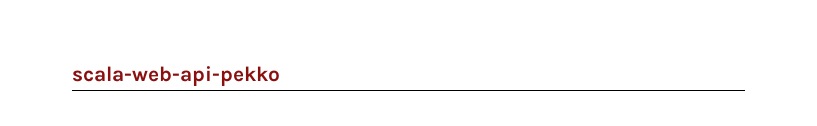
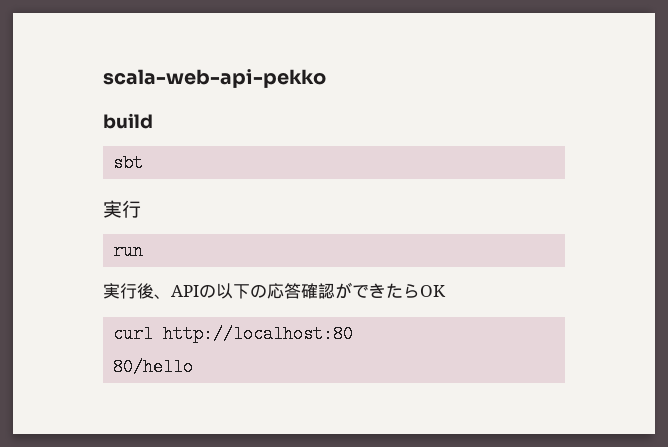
(280, 76) none -> [103,113,153,129] [113,154,144,172] [103,200,141,218] [113,242,144,260] [103,282,446,299] [113,325,354,343] [113,358,194,376] // build // sbt // 実行 // run // 実行後、APIの以下の応答確認ができたらOK // curl http://localhost:80 // 80/hello

